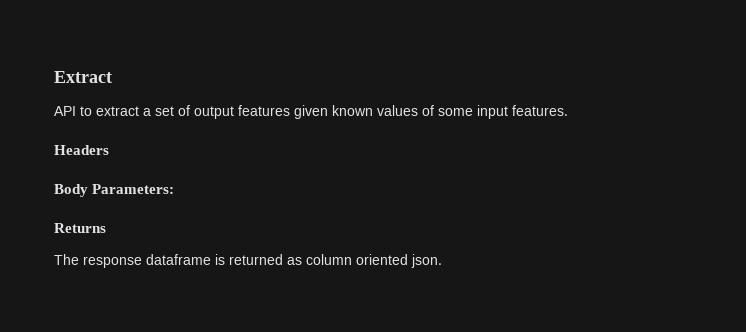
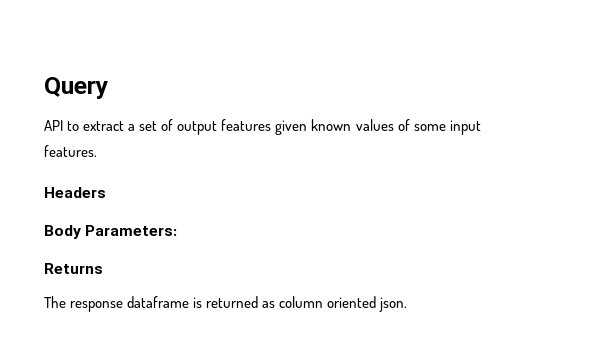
[54,71,112,83] Extract -> [44,77,108,99] Query

